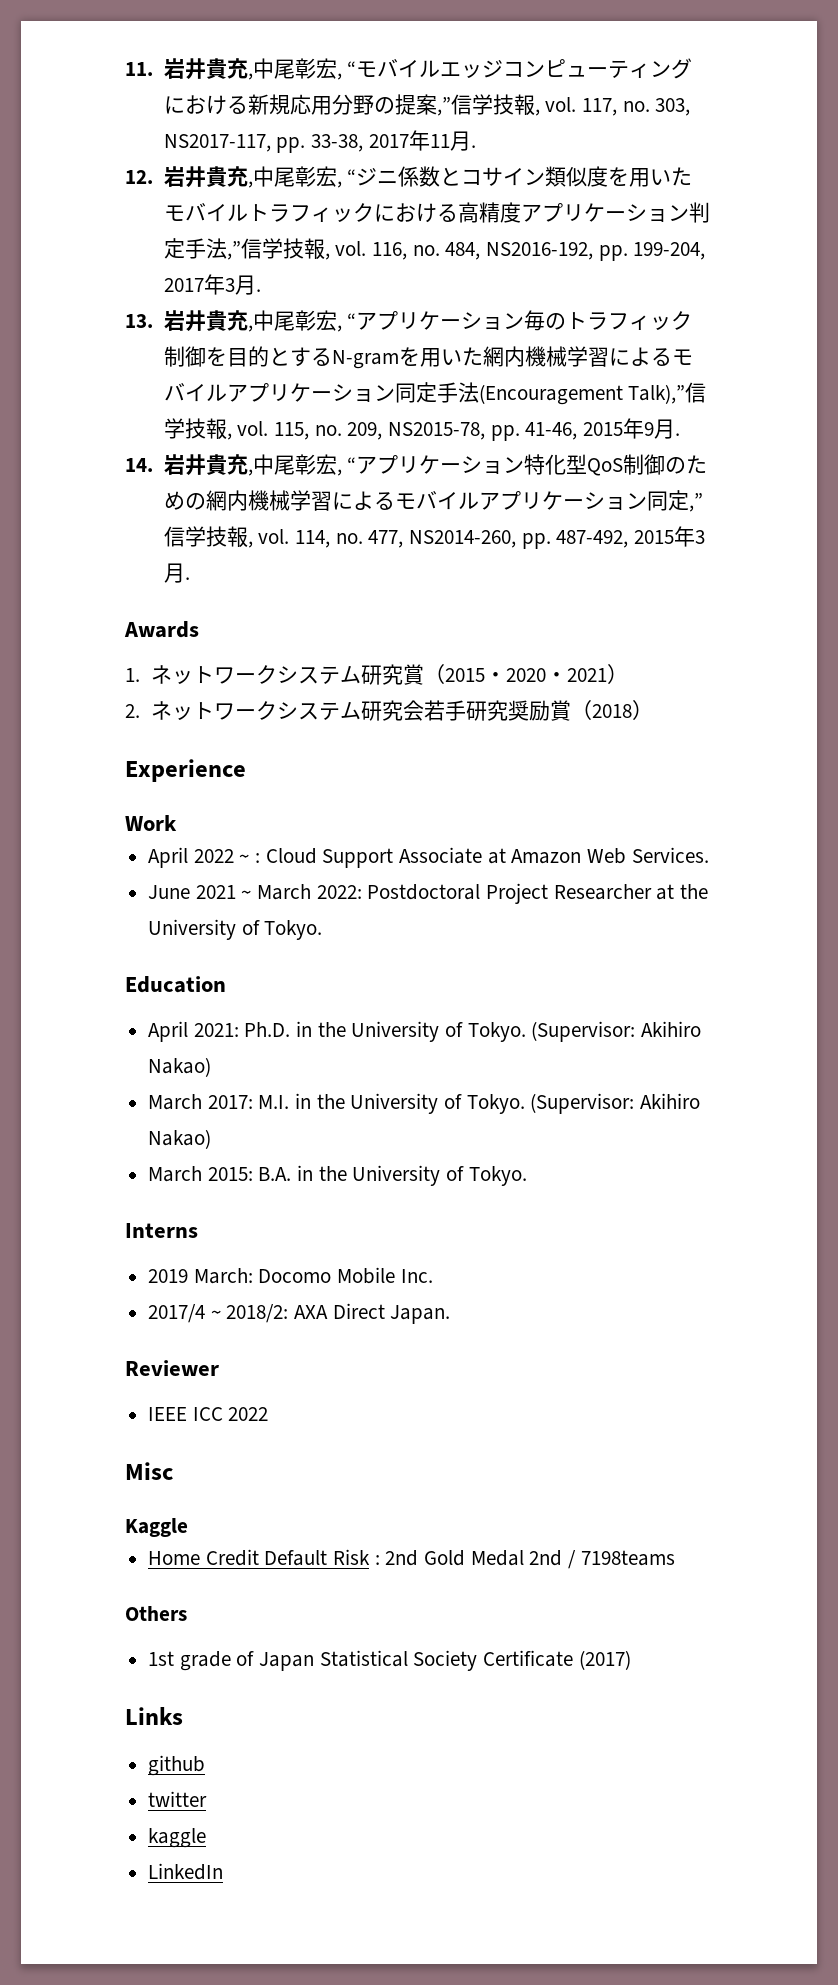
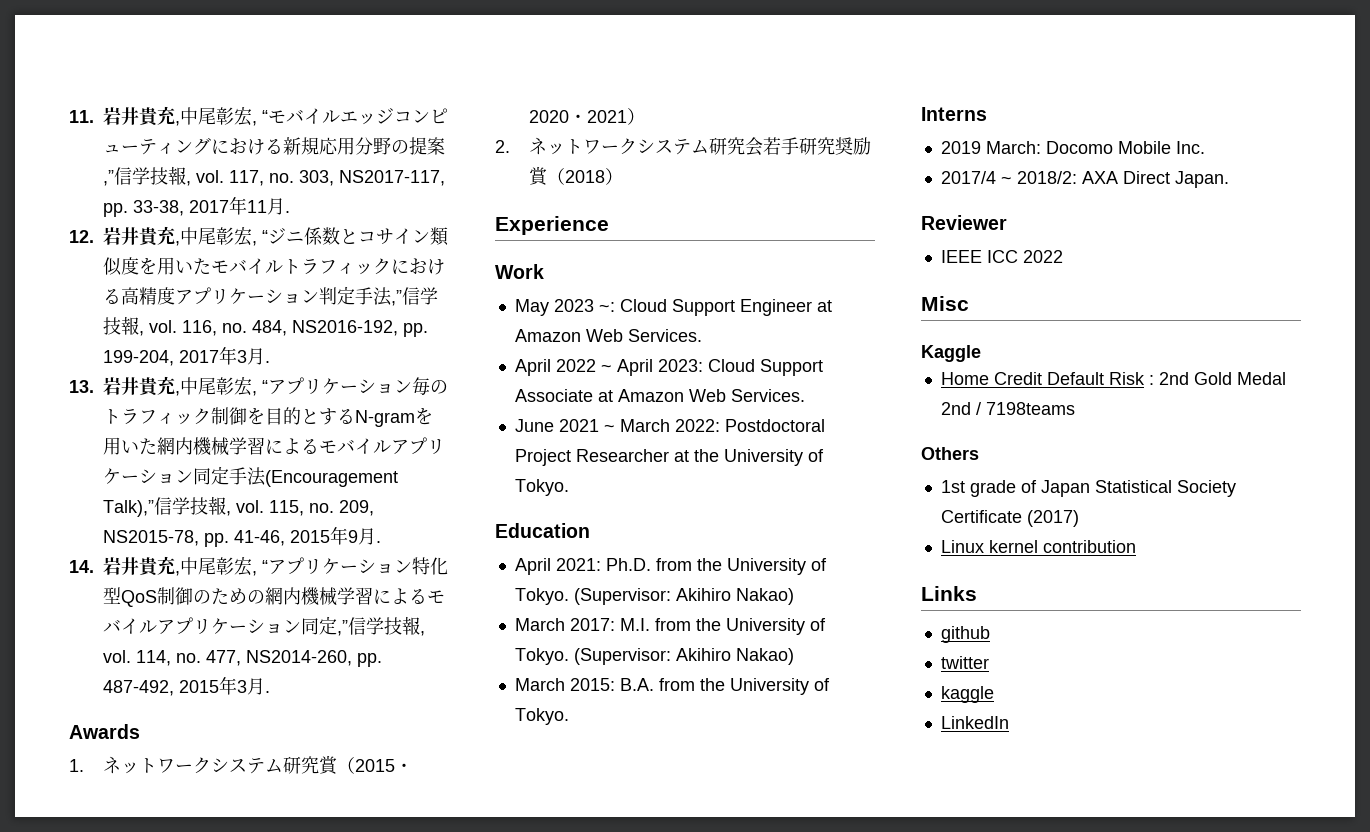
(177, 823) none -> [514,299,832,316] [514,329,702,342] // May 2023 ~: Cloud Support Engineer at Amazon Web Services.
[255,853,261,863] : -> [616,359,703,376] April 2023:
[296,1021,313,1037] in -> [655,558,692,571] from
[295,1093,312,1109] in -> [654,618,691,631] from
[297,1165,314,1181] in -> [658,678,695,691] from
(631, 1660) none -> [940,540,1136,553] // Linux kernel contribution

